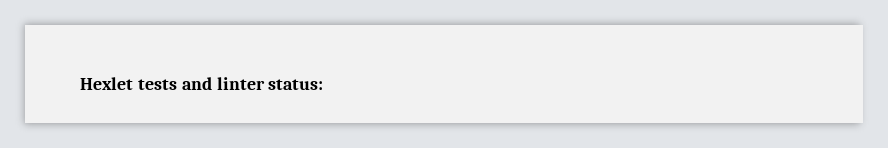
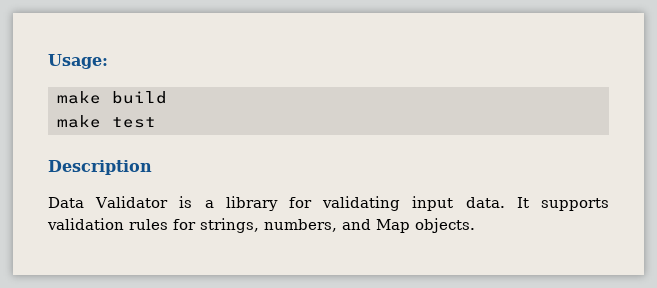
[80,77,324,90] Hexlet tests and linter status: -> [48,54,108,69] [56,91,167,104] [56,115,156,128] [48,160,152,175] [48,196,610,211] [47,218,475,233] Usage: // make build // make test // Description // Data Validator is a library for validating input data. It supports validation rules for strings, numbers, and Map objects.

